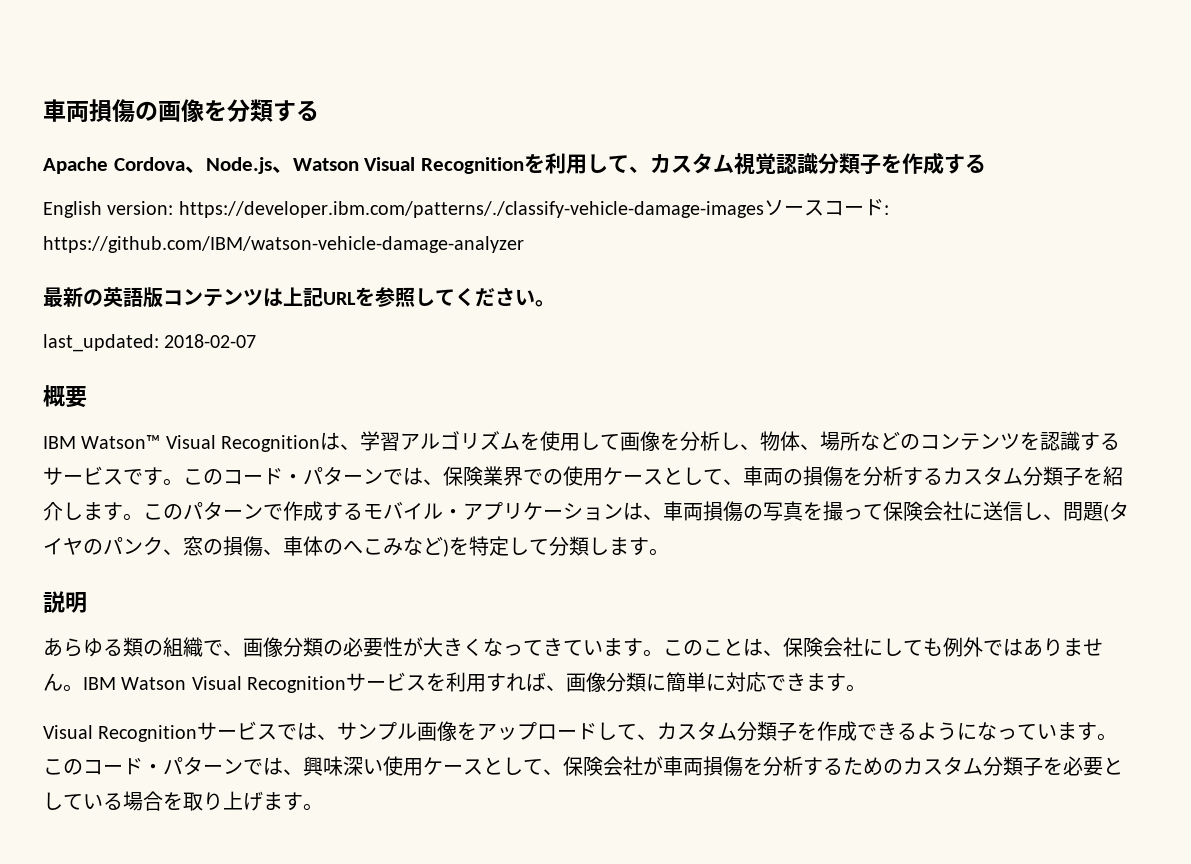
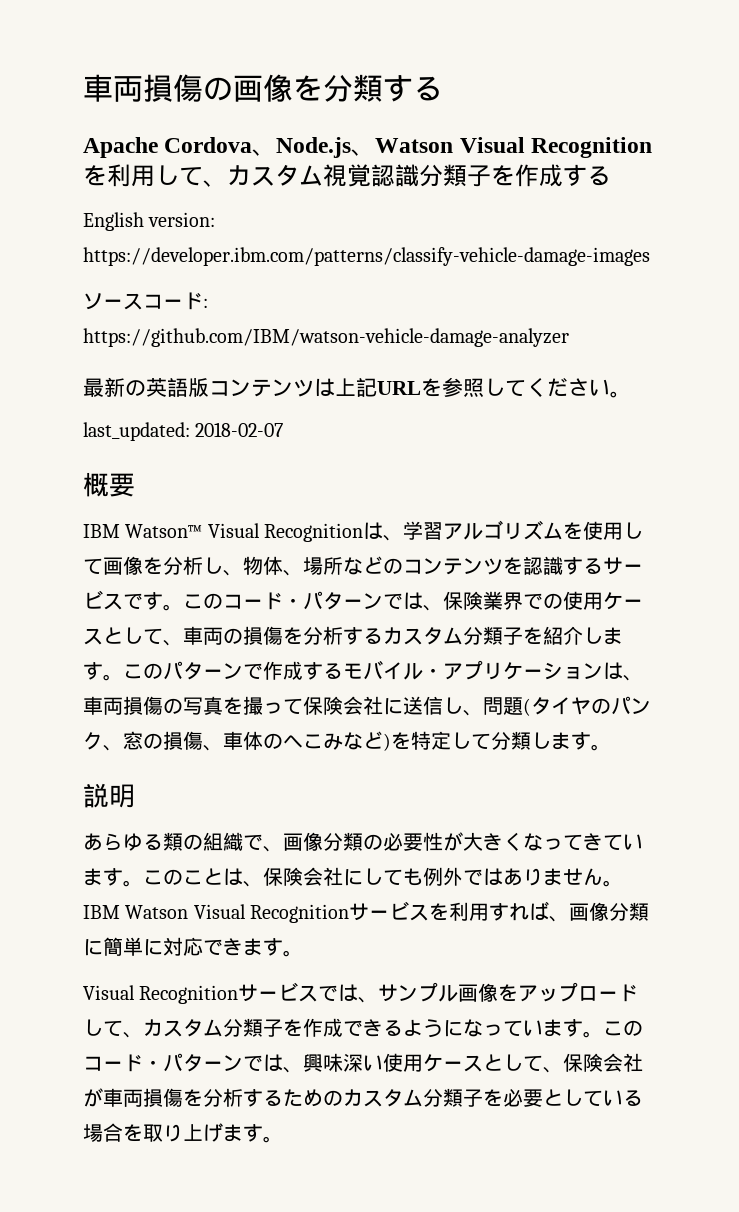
[178,201,764,218] https://developer.ibm.com/patterns/./classify-vehicle-damage-images -> [83,247,650,266] https://developer.ibm.com/patterns/classify-vehicle-damage-images //

